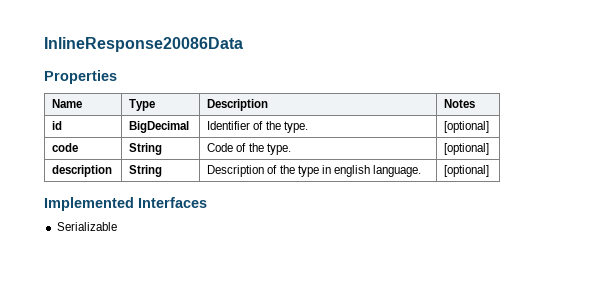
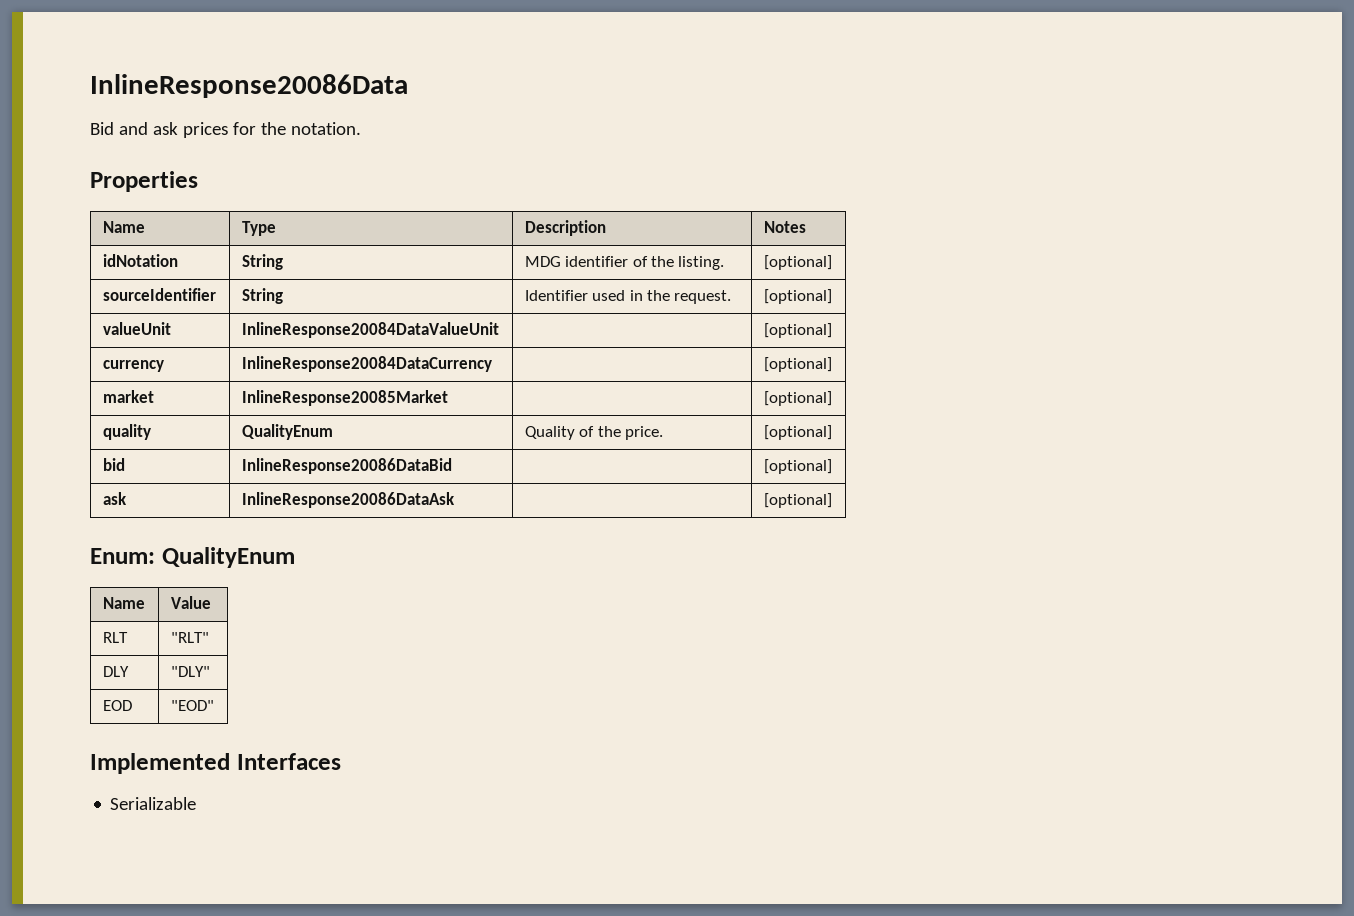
(243, 44) none -> [90,122,361,138] // Bid and ask prices for the notation.
[52,121,63,130] [129,121,190,133] [207,121,308,133] [444,121,490,133] [52,143,79,152] [129,143,163,155] [207,143,291,155] [444,143,490,155] [52,165,113,177] [129,165,163,177] [207,165,422,177] [444,165,490,177] id | BigDecimal | Identifier of the type. | [optional] // code | String | Code of the type. | [optional] // description | String | Description of the type in english language. | [optional] -> [102,254,178,267] [241,254,283,270] [524,256,725,270] [763,255,832,270] [102,288,216,301] [241,288,283,304] [524,290,732,304] [763,289,832,304] [102,322,171,335] [241,322,499,338] [763,323,832,338] [102,360,164,372] [241,356,492,372] [763,357,832,372] [102,390,154,403] [241,390,448,406] [763,391,832,406] [102,424,151,440] [241,424,333,440] [524,426,664,440] [763,425,832,440] [102,458,125,471] [241,458,452,474] [763,459,832,474] [102,492,127,505] [241,492,455,508] [763,493,832,508] [90,547,295,568] [102,597,145,609] [170,596,211,609] [102,632,128,643] [170,632,209,643] [102,666,129,677] [170,666,210,677] [102,700,132,711] [170,700,214,711] idNotation | String | MDG identifier of the listing. | [optional] // sourceIdentifier | String | Identifier used in the request. | [optional] // valueUnit | InlineResponse20084DataValueUnit | | [optional] // currency | InlineResponse20084DataCurrency | | [optional] // market | InlineResponse20085Market | | [optional] // quality | QualityEnum | Quality of the price. | [optional] // bid | InlineResponse20086DataBid | | [optional] // ask | InlineResponse20086DataAsk | | [optional] // Enum: QualityEnum // Name | Value // RLT | "RLT" // DLY | "DLY" // EOD | "EOD"

